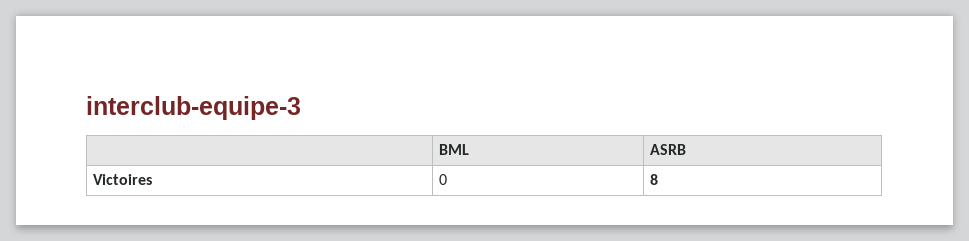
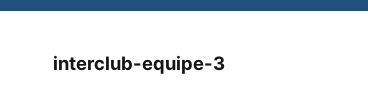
[438,144,469,155] [649,144,686,155] [92,174,152,185] [438,174,447,185] [649,174,658,185] // | BML | ASRB // Victoires | 0 | 8 -> (225, 64) none

